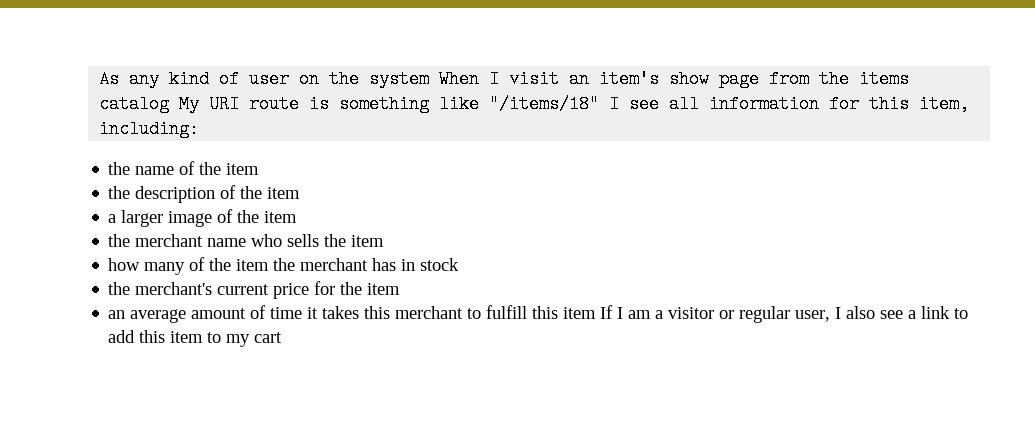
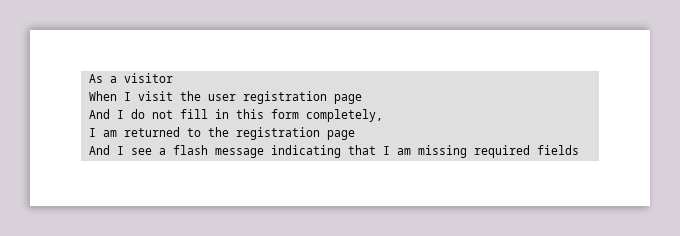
[129,70,910,88] [99,95,970,113] [99,120,200,138] [108,161,260,175] [108,185,301,203] [108,209,298,227] [108,234,385,247] [108,257,460,275] [108,281,401,299] [108,305,969,323] [108,330,283,347] any kind of user on the system When I visit an item's show page from the items catalog My URI route is something like "/items/18" I see all information for this item, including: // the name of the item // the description of the item // a larger image of the item // the merchant name who sells the item // how many of the item the merchant has in stock // the merchant's current price for the item // an average amount of time it takes this merchant to fulfill this item If I am a visitor or regular user, I also see a link to add this item to my cart -> [109,73,173,83] [88,91,362,104] [88,109,383,122] [88,127,355,140] [88,145,579,158] a visitor // When I visit the user registration page // And I do not fill in this form completely, // I am returned to the registration page // And I see a flash message indicating that I am missing required fields

